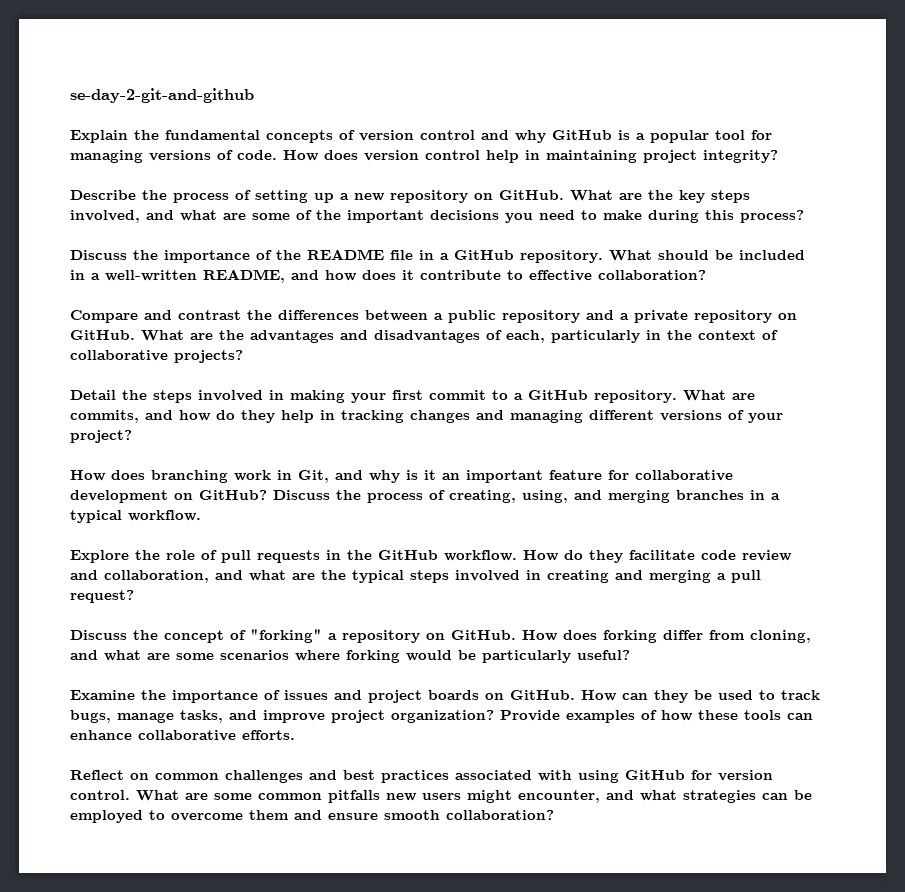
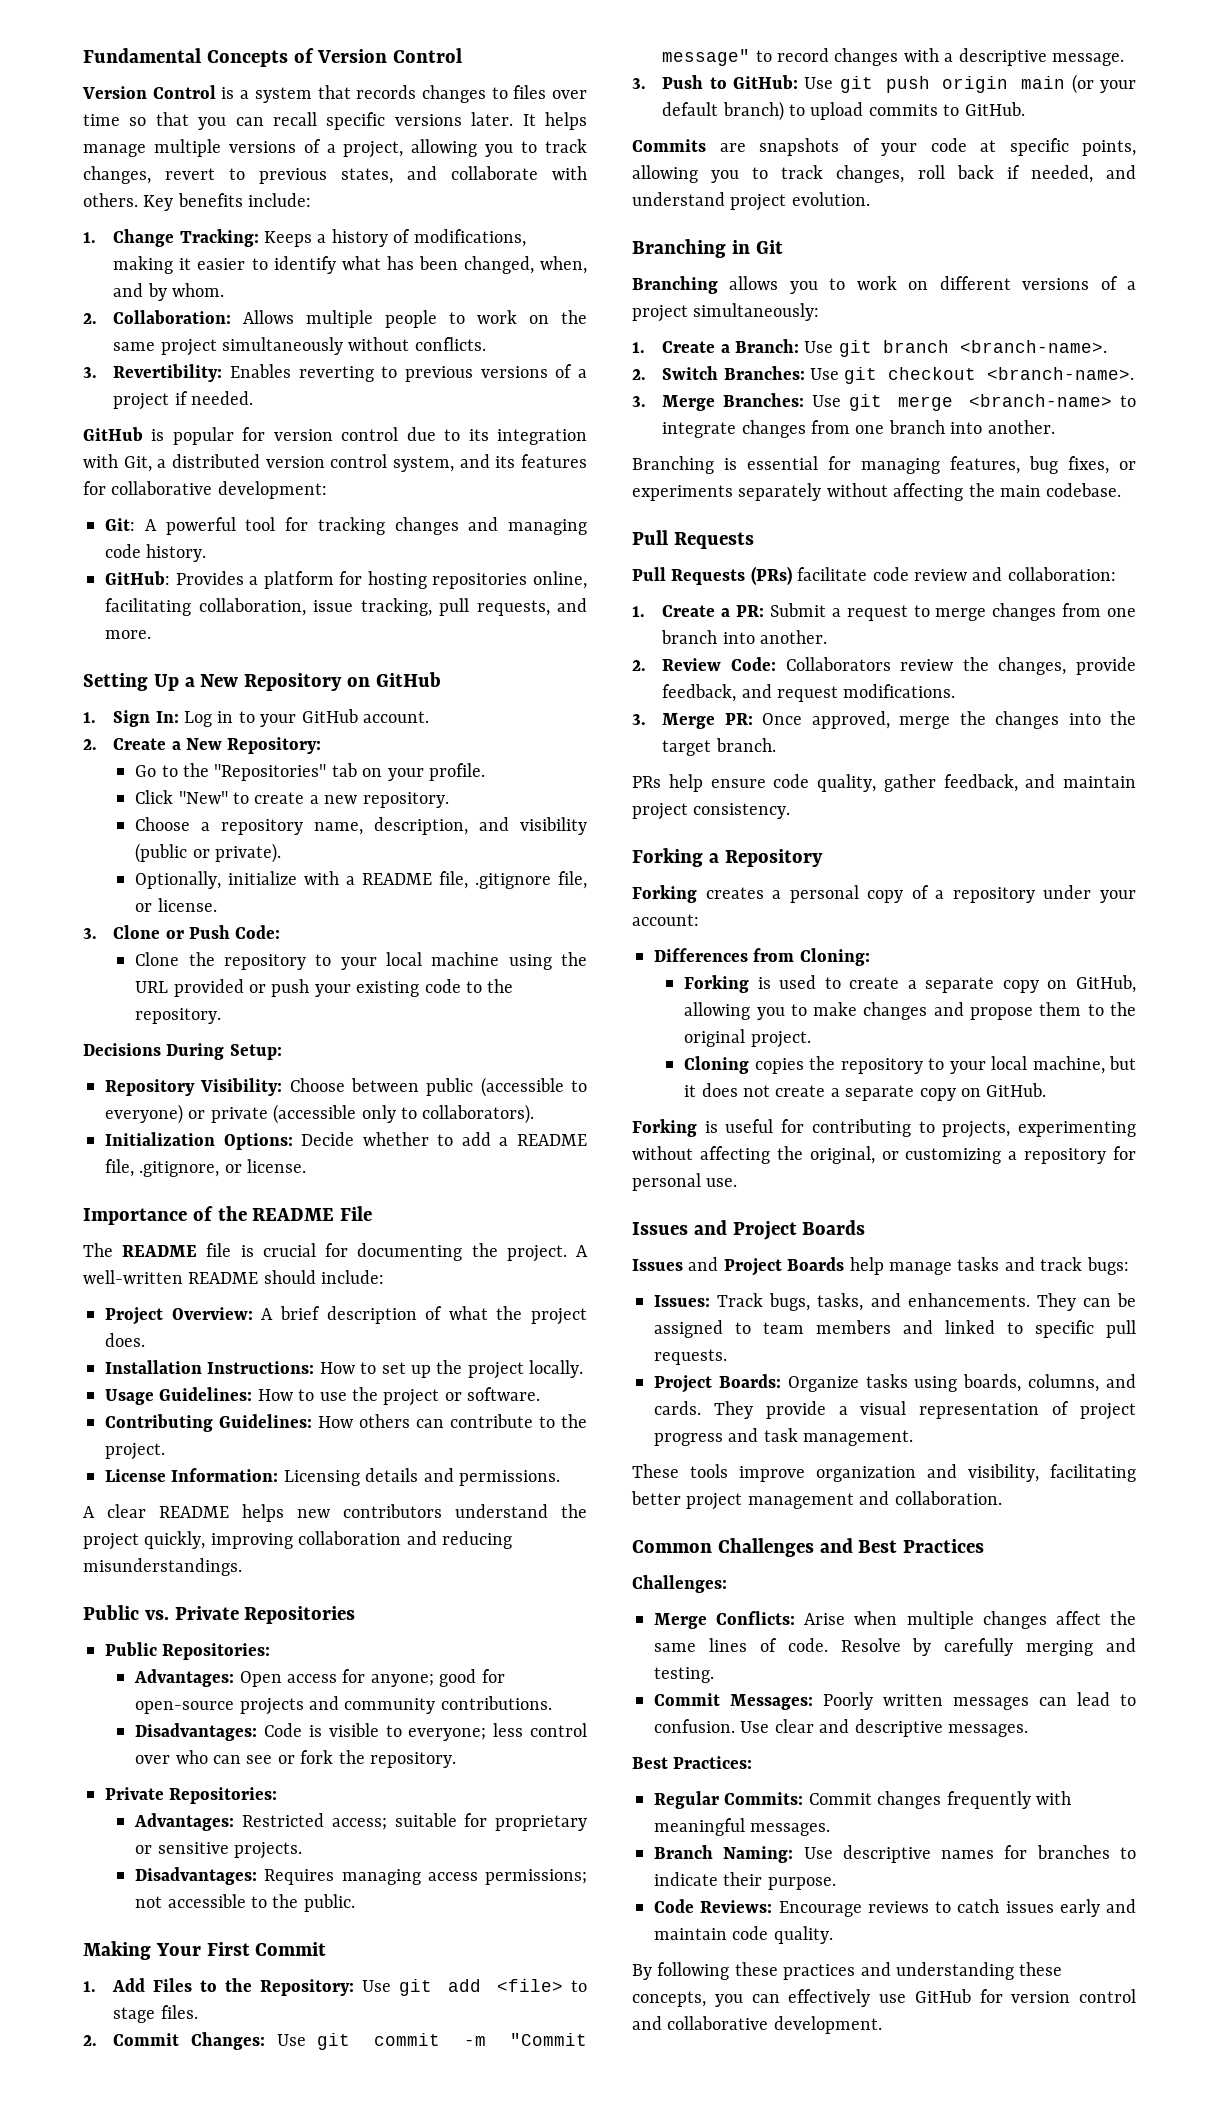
[70,88,254,103] [70,130,772,143] [70,150,778,163] [70,190,750,203] [70,210,804,223] [70,249,805,263] [70,269,706,283] [70,310,797,323] [70,330,778,343] [70,350,243,363] [70,390,755,403] [70,410,783,423] [70,430,132,443] [70,470,733,483] [70,490,780,503] [70,510,201,523] [70,550,792,563] [70,570,761,583] [70,590,134,603] [70,629,811,643] [70,650,630,663] [70,690,820,703] [70,710,813,723] [70,730,295,741] [70,770,773,783] [70,790,812,803] [70,810,554,823] se-day-2-git-and-github // Explain the fundamental concepts of version control and why GitHub is a popular tool for managing versions of code. How does version control help in maintaining project integrity? // Describe the process of setting up a new repository on GitHub. What are the key steps involved, and what are some of the important decisions you need to make during this process? // Discuss the importance of the README file in a GitHub repository. What should be included in a well-written README, and how does it contribute to effective collaboration? // Compare and contrast the differences between a public repository and a private repository on GitHub. What are the advantages and disadvantages of each, particularly in the context of collaborative projects? // Detail the steps involved in making your first commit to a GitHub repository. What are commits, and how do they help in tracking changes and managing different versions of your project? // How does branching work in Git, and why is it an important feature for collaborative development on GitHub? Discuss the process of creating, using, and merging branches in a typical workflow. // Explore the role of pull requests in the GitHub workflow. How do they facilitate code review and collaboration, and what are the typical steps involved in creating and merging a pull request? // Discuss the concept of "forking" a repository on GitHub. How does forking differ from cloning, and what are some scenarios where forking would be particularly useful? // Examine the importance of issues and project boards on GitHub. How can they be used to track bugs, manage tasks, and improve project organization? Provide examples of how these tools can enhance collaborative efforts. // Reflect on common challenges and best practices associated with using GitHub for version control. What are some common pitfalls new users might encounter, and what strategies can be employed to overcome them and ensure smooth collaboration? -> [83,48,463,67] [82,85,587,103] [83,112,587,130] [83,139,588,158] [83,166,587,184] [83,193,312,211] [83,229,526,247] [113,256,587,274] [113,283,225,301] [83,310,588,328] [113,337,486,356] [83,364,587,382] [113,391,254,410] [83,427,587,445] [83,454,587,472] [83,481,327,499] [105,517,587,535] [105,544,207,562] [105,571,587,589] [105,598,587,616] [105,630,151,639] [83,672,441,691] [83,709,430,727] [83,737,322,754] [135,763,486,781] [135,790,449,808] [135,817,587,835] [135,843,282,863] [135,871,588,889] [135,898,217,912] [83,925,281,939] [135,952,588,970] [135,979,514,997] [135,1008,222,1024] [83,1043,282,1060] [105,1077,587,1097] [105,1104,535,1124] [105,1132,587,1150] [105,1159,307,1177] [83,1206,373,1225] [83,1243,588,1262] [83,1270,385,1284] [105,1306,587,1325] [105,1333,145,1347] [105,1360,584,1379] [105,1387,541,1406] [105,1414,587,1432] [105,1443,165,1460] [105,1468,560,1486] [83,1504,587,1522] [83,1531,512,1550] [83,1558,242,1576] [83,1605,356,1624] [105,1642,271,1660] [134,1669,505,1687] [135,1696,552,1715] [135,1723,587,1741] [135,1750,457,1768] [105,1787,278,1804] [134,1813,587,1831] [135,1842,303,1859] [135,1867,587,1885] [135,1894,355,1912] [83,1941,327,1960] [83,1978,587,1996] [113,2005,198,2023] [83,2032,587,2050] [662,48,1125,66] [632,74,1136,94] [662,101,1025,121] [632,138,1136,156] [632,165,1136,183] [632,192,870,211] [632,239,783,258] [632,276,1136,294] [632,303,820,322] [632,339,1107,357] [632,366,1135,384] [632,393,1136,411] [662,420,1055,438] [632,456,1136,474] [632,483,1122,501] [632,530,754,549] [632,566,1116,585] [632,603,1136,621] [661,630,828,644] [632,657,1136,675] [662,684,956,702] [632,711,1136,729] [662,738,776,756] [632,774,1136,792] [632,803,791,820] [632,848,823,867] [632,885,1136,903] [632,914,699,926] [654,948,870,966] [684,975,1136,993] [684,1002,1136,1020] [684,1029,811,1048] [684,1056,1136,1074] [684,1083,1047,1101] [632,1119,1136,1138] [632,1146,1136,1164] [632,1173,738,1191] [632,1220,866,1240] [632,1257,1129,1276] [654,1293,1136,1311] [654,1320,1136,1338] [654,1349,727,1365] [654,1374,1136,1393] [654,1401,1136,1420] [654,1428,914,1446] [632,1464,1136,1482] [631,1491,1002,1510] [632,1538,985,1557] [632,1575,727,1593] [654,1611,1136,1629] [654,1638,1136,1656] [654,1667,714,1683] [654,1692,1136,1710] [654,1719,1028,1737] [632,1756,753,1769] [654,1791,1071,1809] [654,1818,831,1836] [654,1845,1136,1863] [654,1872,836,1890] [654,1899,1136,1917] [654,1926,833,1944] [632,1962,1063,1980] [632,1989,1136,2007] [632,2016,882,2034] Fundamental Concepts of Version Control // Version Control is a system that records changes to files over time so that you can recall specific versions later. It helps manage multiple versions of a project, allowing you to track changes, revert to previous states, and collaborate with others. Key benefits include: // 1. Change Tracking: Keeps a history of modifications, making it easier to identify what has been changed, when, and by whom. // 2. Collaboration: Allows multiple people to work on the same project simultaneously without conflicts. // 3. Revertibility: Enables reverting to previous versions of a project if needed. // GitHub is popular for version control due to its integration with Git, a distributed version control system, and its features for collaborative development: // Git: A powerful tool for tracking changes and managing code history. // GitHub: Provides a platform for hosting repositories online, facilitating collaboration, issue tracking, pull requests, and more. // Setting Up a New Repository on GitHub // 1. Sign In: Log in to your GitHub account. // 2. Create a New Repository: // Go to the "Repositories" tab on your profile. // Click "New" to create a new repository. // Choose a repository name, description, and visibility (public or private). // Optionally, initialize with a README file, .gitignore file, or license. // 3. Clone or Push Code: // Clone the repository to your local machine using the URL provided or push your existing code to the repository. // Decisions During Setup: // Repository Visibility: Choose between public (accessible to everyone) or private (accessible only to collaborators). // Initialization Options: Decide whether to add a README file, .gitignore, or license. // Importance of the README File // The README file is crucial for documenting the project. A well-written README should include: // Project Overview: A brief description of what the project does. // Installation Instructions: How to set up the project locally. // Usage Guidelines: How to use the project or software. // Contributing Guidelines: How others can contribute to the project. // License Information: Licensing details and permissions. // A clear README helps new contributors understand the project quickly, improving collaboration and reducing misunderstandings. // Public vs. Private Repositories // Public Repositories: // Advantages: Open access for anyone; good for open-source projects and community contributions. // Disadvantages: Code is visible to everyone; less control over who can see or fork the repository. // Private Repositories: // Advantages: Restricted access; suitable for proprietary or sensitive projects. // Disadvantages: Requires managing access permissions; not accessible to the public. // Making Your First Commit // 1. Add Files to the Repository: Use git add <file> to stage files. // 2. Commit Changes: Use git commit -m "Commit message" to record changes with a descriptive message. // 3. Push to GitHub: Use git push origin main (or your default branch) to upload commits to GitHub. // Commits are snapshots of your code at specific points, allowing you to track changes, roll back if needed, and understand project evolution. // Branching in Git // Branching allows you to work on different versions of a project simultaneously: // 1. Create a Branch: Use git branch <branch-name>. // 2. Switch Branches: Use git checkout <branch-name>. // 3. Merge Branches: Use git merge <branch-name> to integrate changes from one branch into another. // Branching is essential for managing features, bug fixes, or experiments separately without affecting the main codebase. // Pull Requests // Pull Requests (PRs) facilitate code review and collaboration: // 1. Create a PR: Submit a request to merge changes from one branch into another. // 2. Review Code: Collaborators review the changes, provide feedback, and request modifications. // 3. Merge PR: Once approved, merge the changes into the target branch. // PRs help ensure code quality, gather feedback, and maintain project consistency. // Forking a Repository // Forking creates a personal copy of a repository under your account: // Differences from Cloning: // Forking is used to create a separate copy on GitHub, allowing you to make changes and propose them to the original project. // Cloning copies the repository to your local machine, but it does not create a separate copy on GitHub. // Forking is useful for contributing to projects, experimenting without affecting the original, or customizing a repository for personal use. // Issues and Project Boards // Issues and Project Boards help manage tasks and track bugs: // Issues: Track bugs, tasks, and enhancements. They can be assigned to team members and linked to specific pull requests. // Project Boards: Organize tasks using boards, columns, and cards. They provide a visual representation of project progress and task management. // These tools improve organization and visibility, facilitating better project management and collaboration. // Common Challenges and Best Practices // Challenges: // Merge Conflicts: Arise when multiple changes affect the same lines of code. Resolve by carefully merging and testing. // Commit Messages: Poorly written messages can lead to confusion. Use clear and descriptive messages. // Best Practices: // Regular Commits: Commit changes frequently with meaningful messages. // Branch Naming: Use descriptive names for branches to indicate their purpose. // Code Reviews: Encourage reviews to catch issues early and maintain code quality. // By following these practices and understanding these concepts, you can effectively use GitHub for version control and collaborative development.

